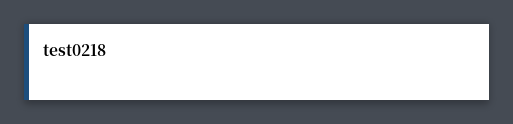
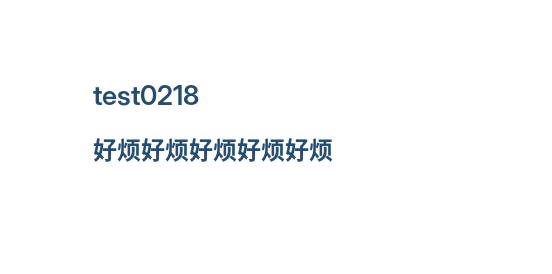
(106, 50) none -> [93,138,333,162] // 好烦好烦好烦好烦好烦

